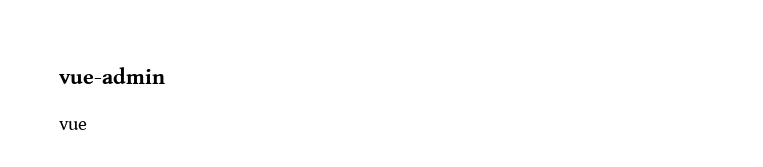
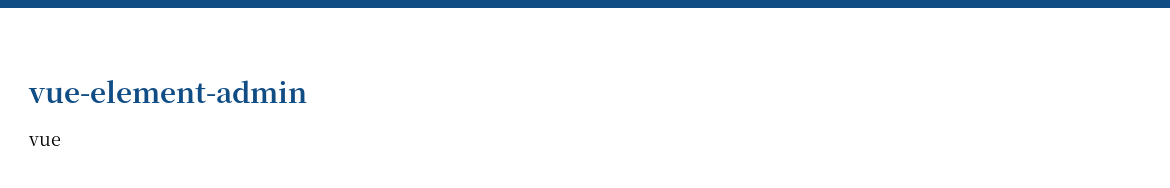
[59,67,165,84] vue-admin -> [28,80,307,103] vue-element-admin

